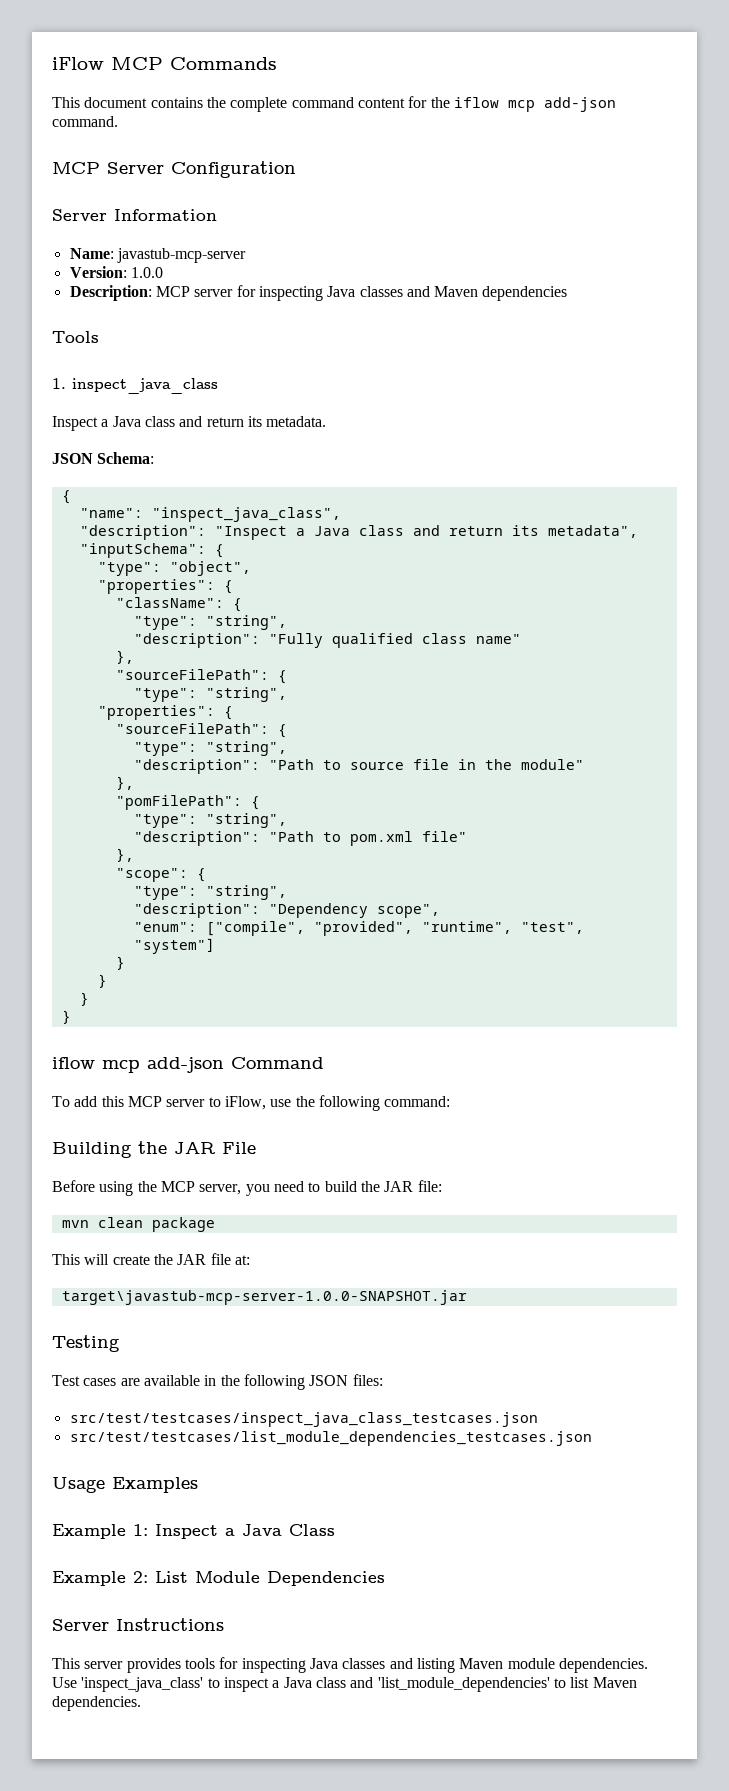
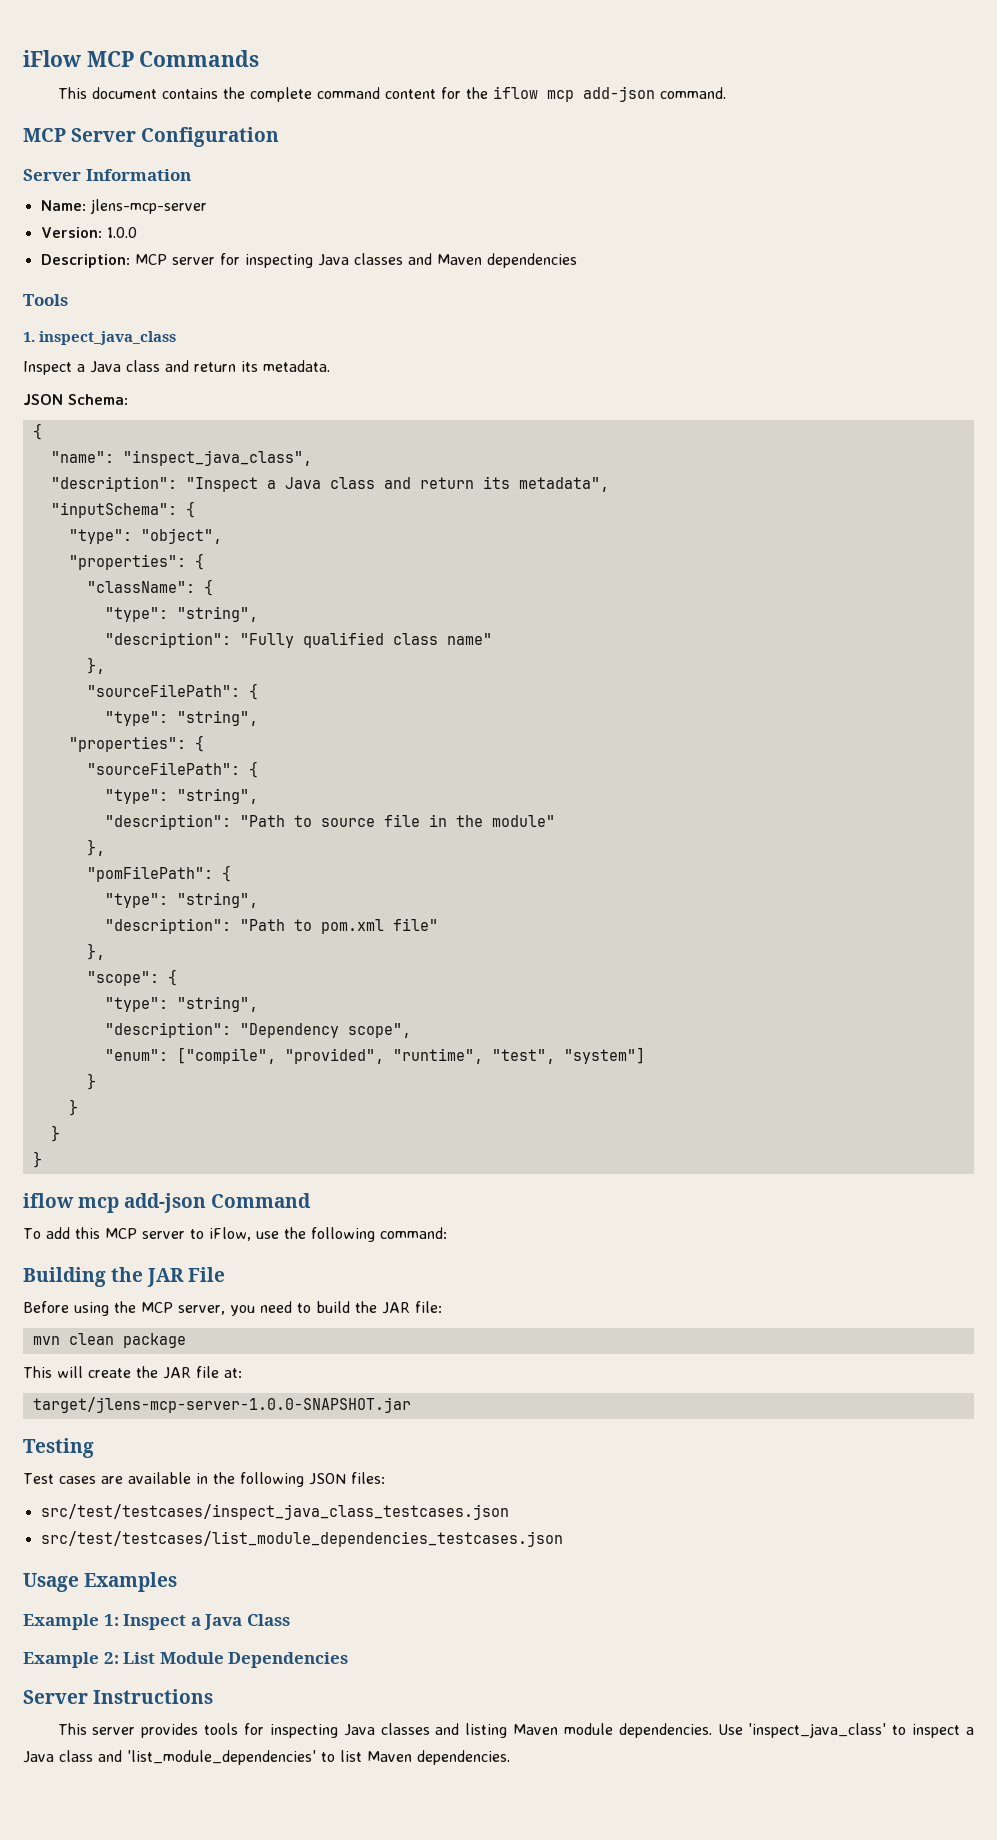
[116,248,246,263] javastub-mcp-server -> [89,199,207,214] jlens-mcp-server
[61,1290,467,1305] target\javastub-mcp-server-1.0.0-SNAPSHOT.jar -> [32,1397,411,1413] target/jlens-mcp-server-1.0.0-SNAPSHOT.jar

